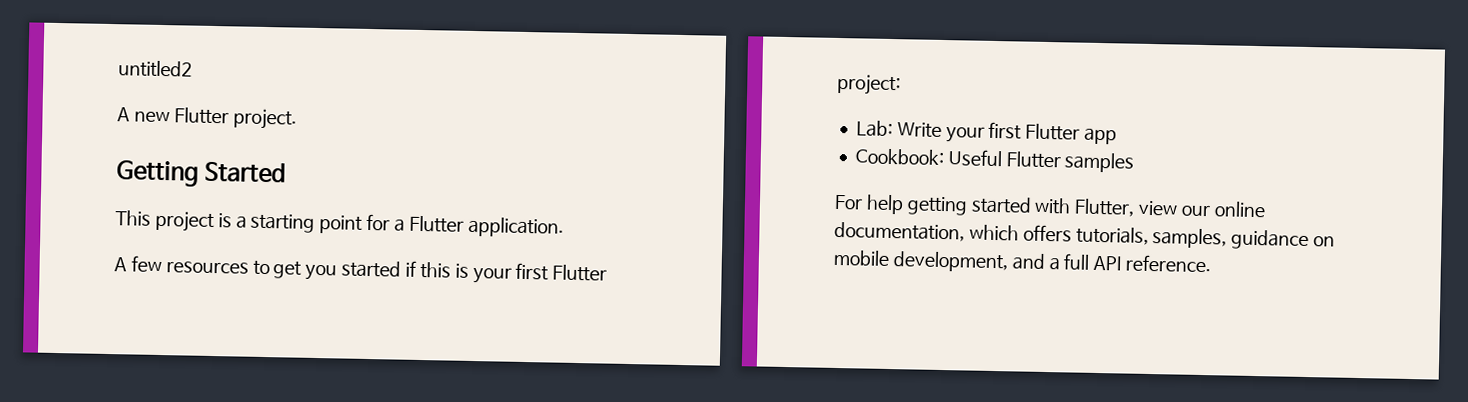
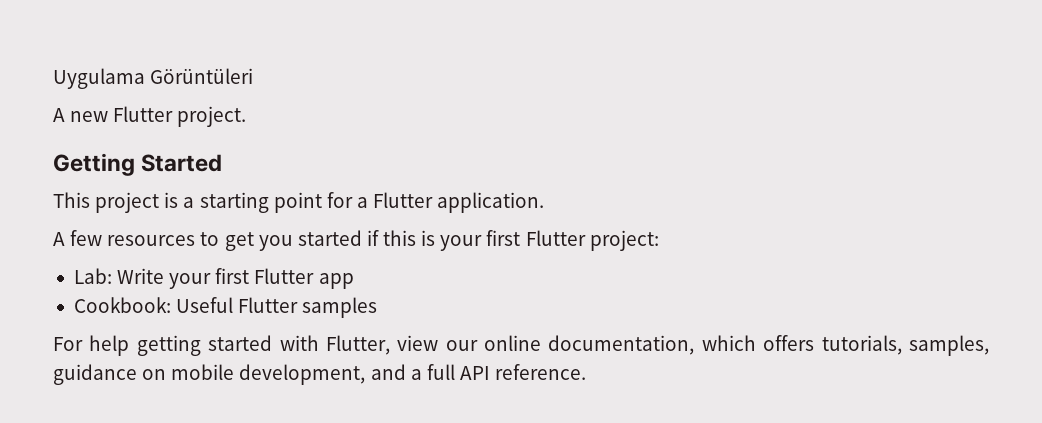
[118,60,193,78] untitled2 -> [53,68,254,89] Uygulama Görüntüleri

